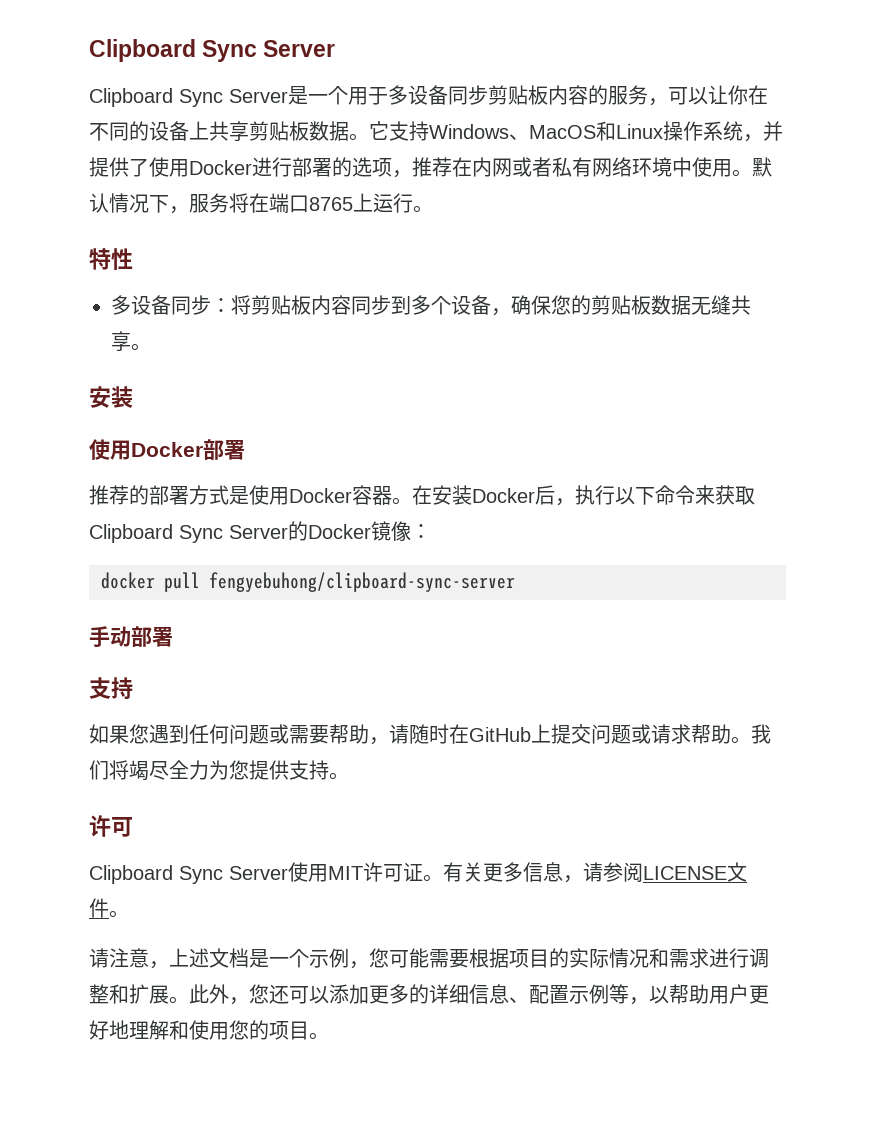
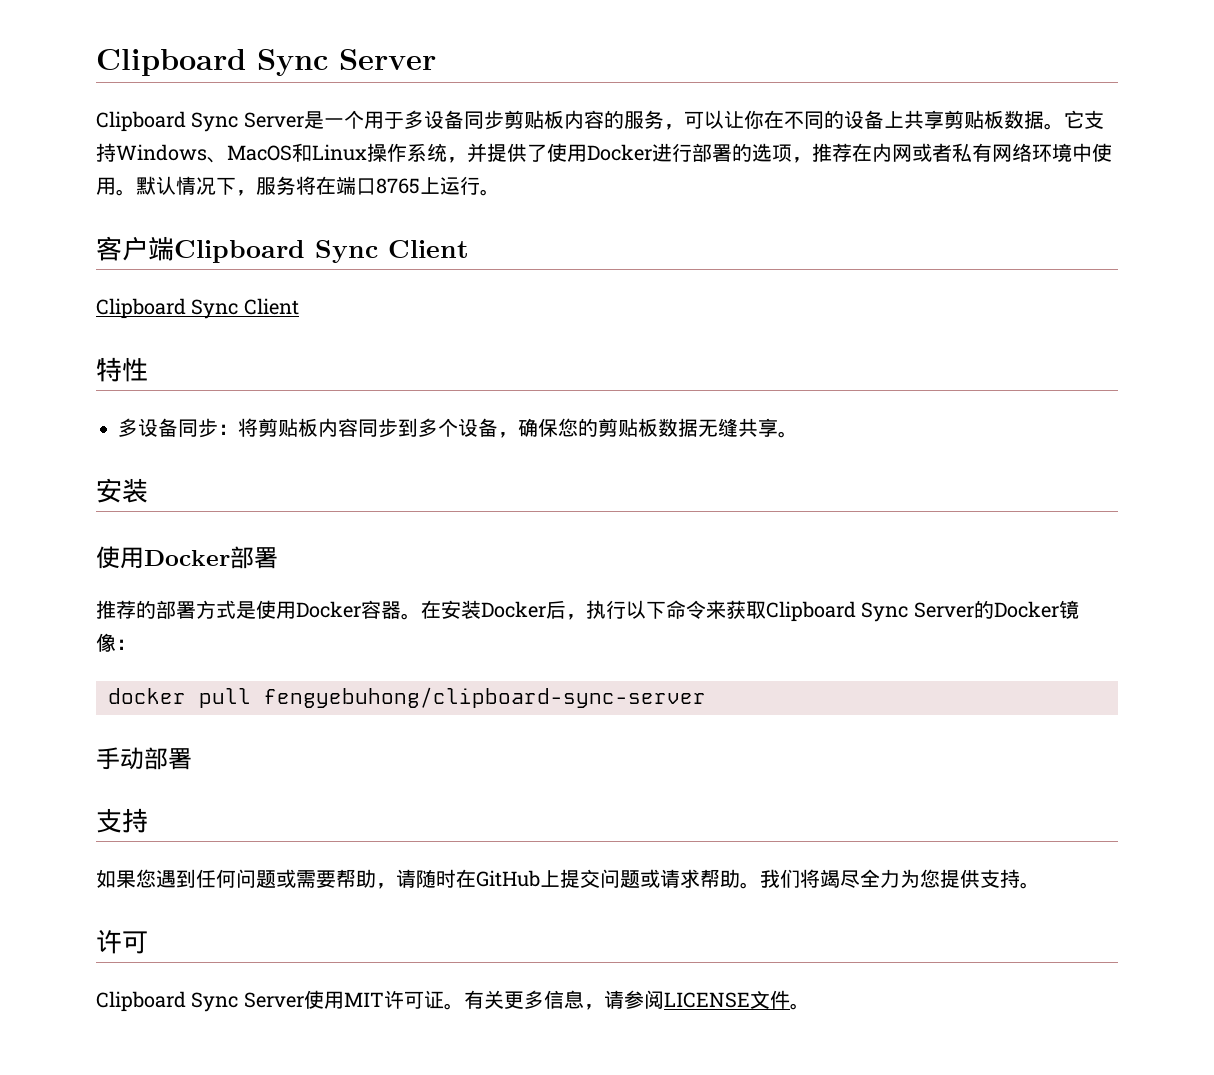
(433, 209) none -> [96,236,469,263] [96,298,299,319] // 客户端Clipboard Sync Client // Clipboard Sync Client
[89,948,769,969] [89,984,769,1005] [89,1020,329,1040] // 请注意，上述文档是一个示例，您可能需要根据项目的实际情况和需求进行调整和扩展。此外，您还可以添加更多的详细信息、配置示例等，以帮助用户更好地理解和使用您的项目。 -> (810, 1006) none

